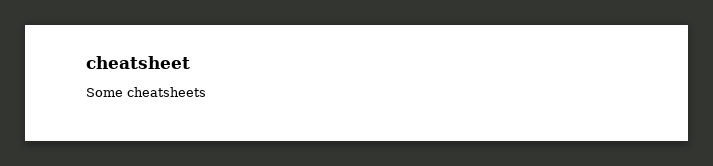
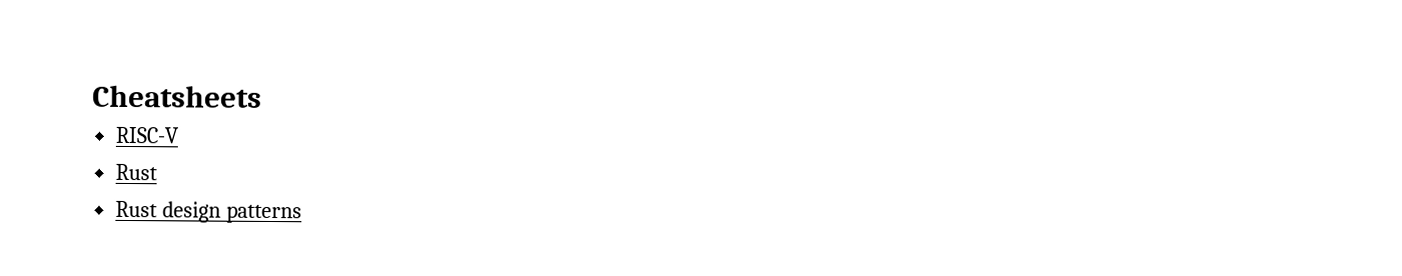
[86,56,190,69] [86,87,206,97] cheatsheet // Some cheatsheets -> [92,84,262,108] [115,126,181,144] [115,163,159,181] [115,200,303,224] Cheatsheets // RISC-V // Rust // Rust design patterns

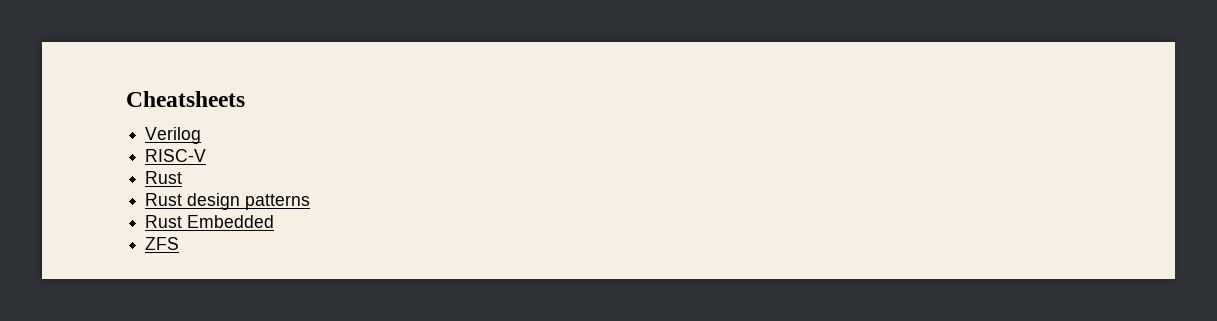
(262, 96) none -> [145,127,202,144] // Verilog
(303, 214) none -> [145,215,275,228] [145,237,180,250] // Rust Embedded // ZFS

